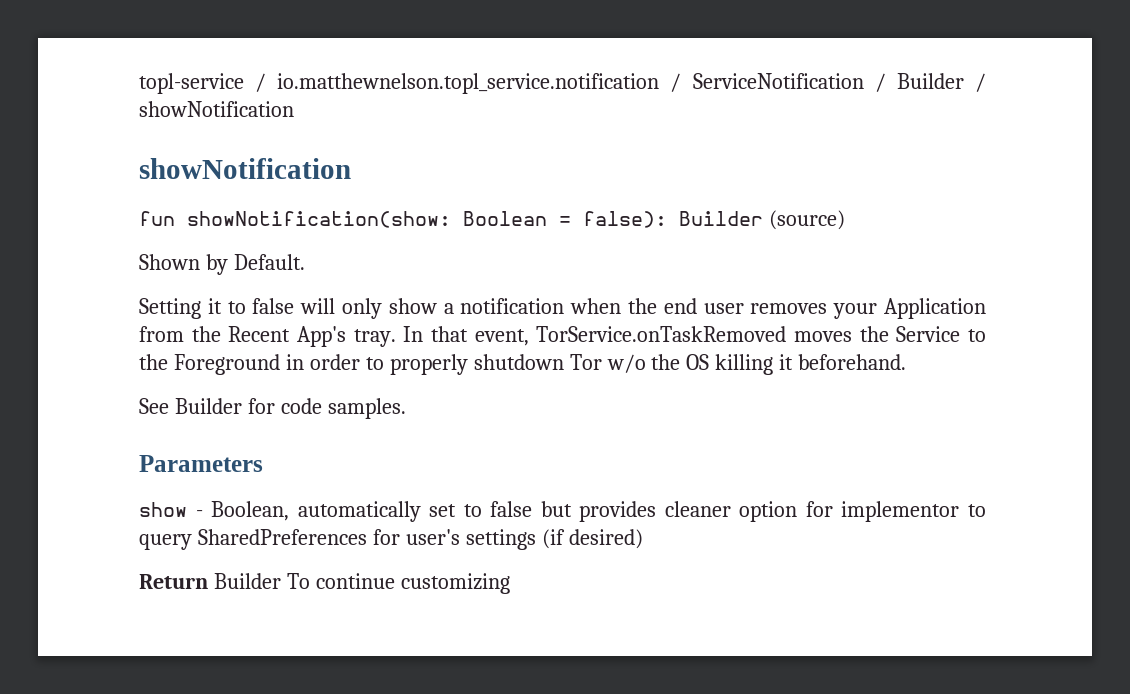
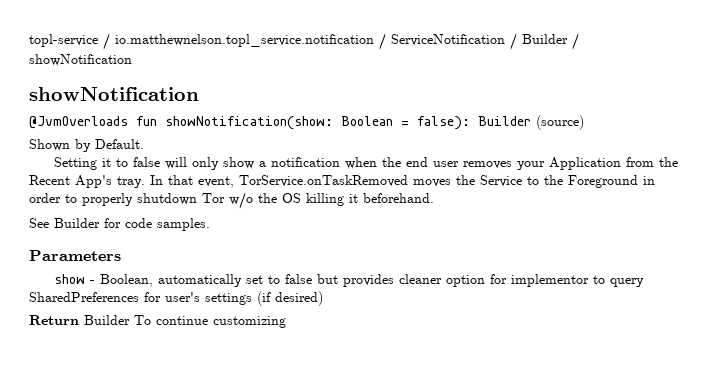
(351, 168) none -> [29,116,128,129] @JvmOverloads

